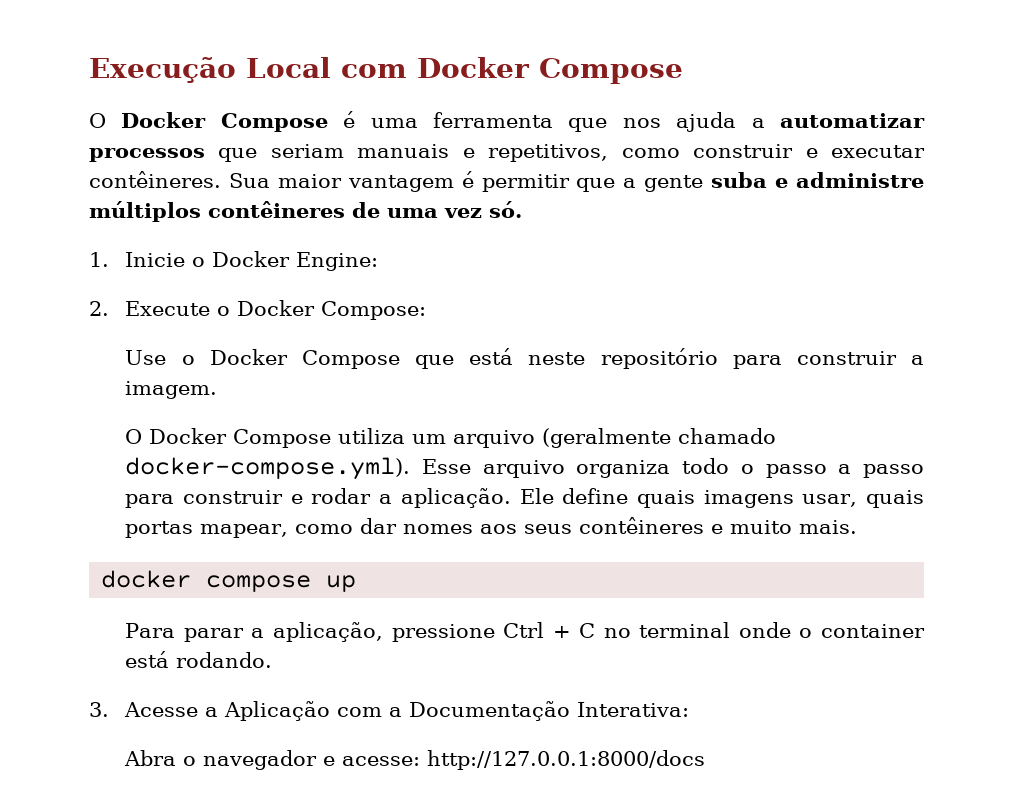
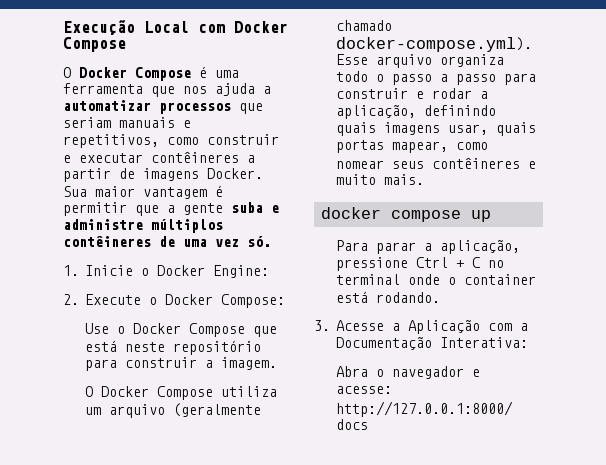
[89,171,221,188] contêineres. -> [151,151,255,163] [63,168,263,182] contêineres a partir de imagens Docker.
[400,488,629,508] aplicação. Ele define -> [335,105,496,119] aplicação, definindo
[360,518,518,534] dar nomes aos -> [335,160,384,169] nomear

